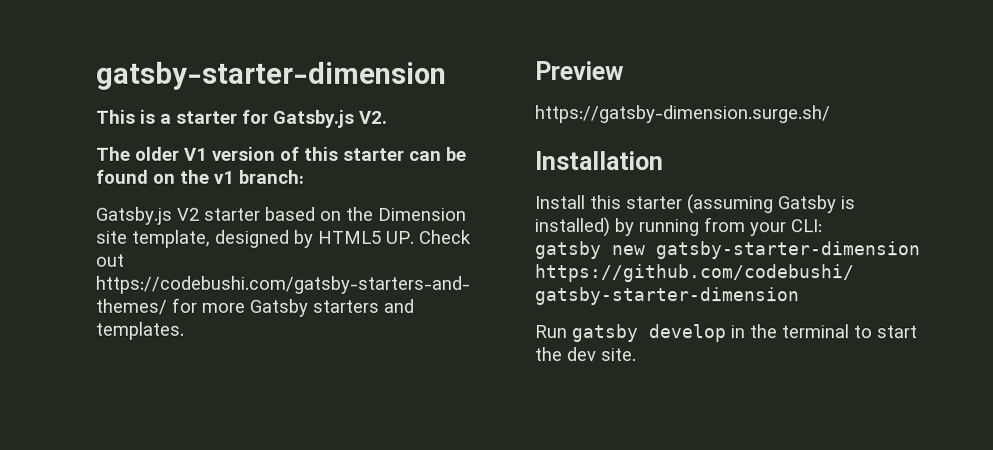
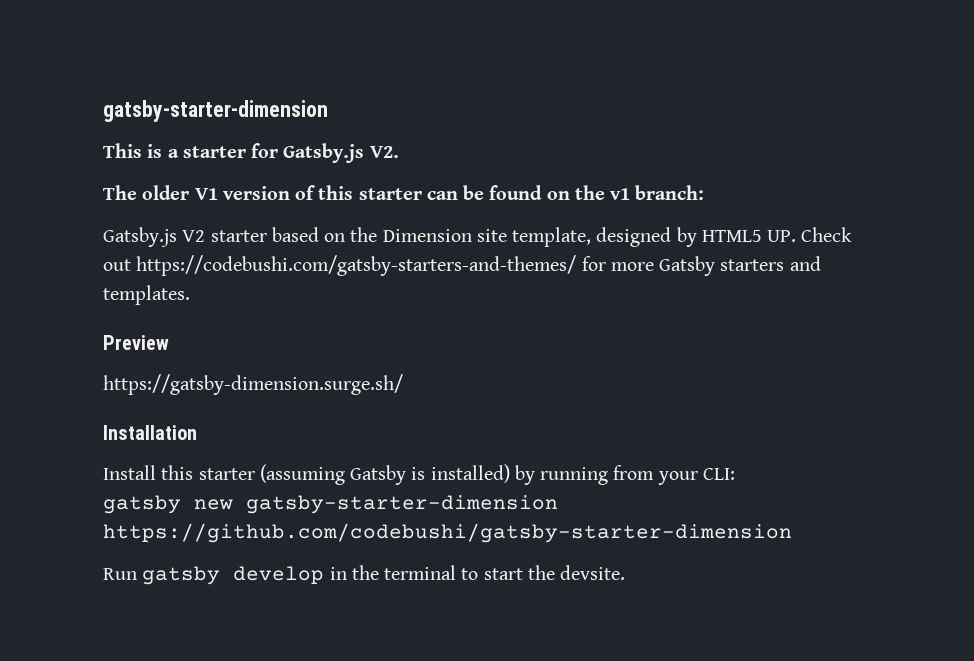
[566,347,636,362] dev site. -> [560,565,626,580] devsite.

